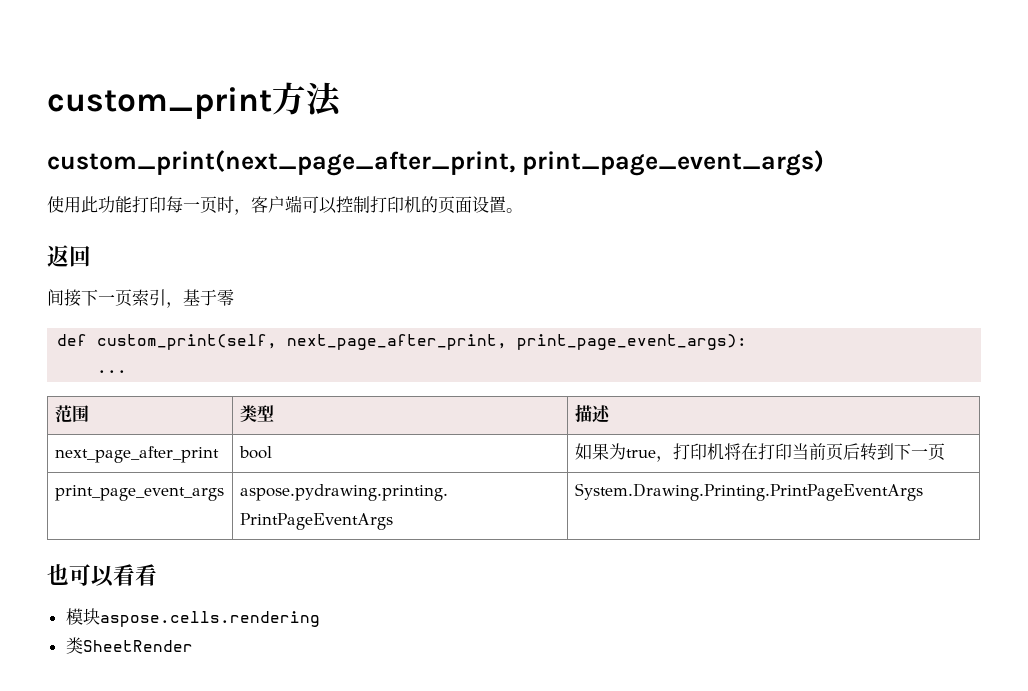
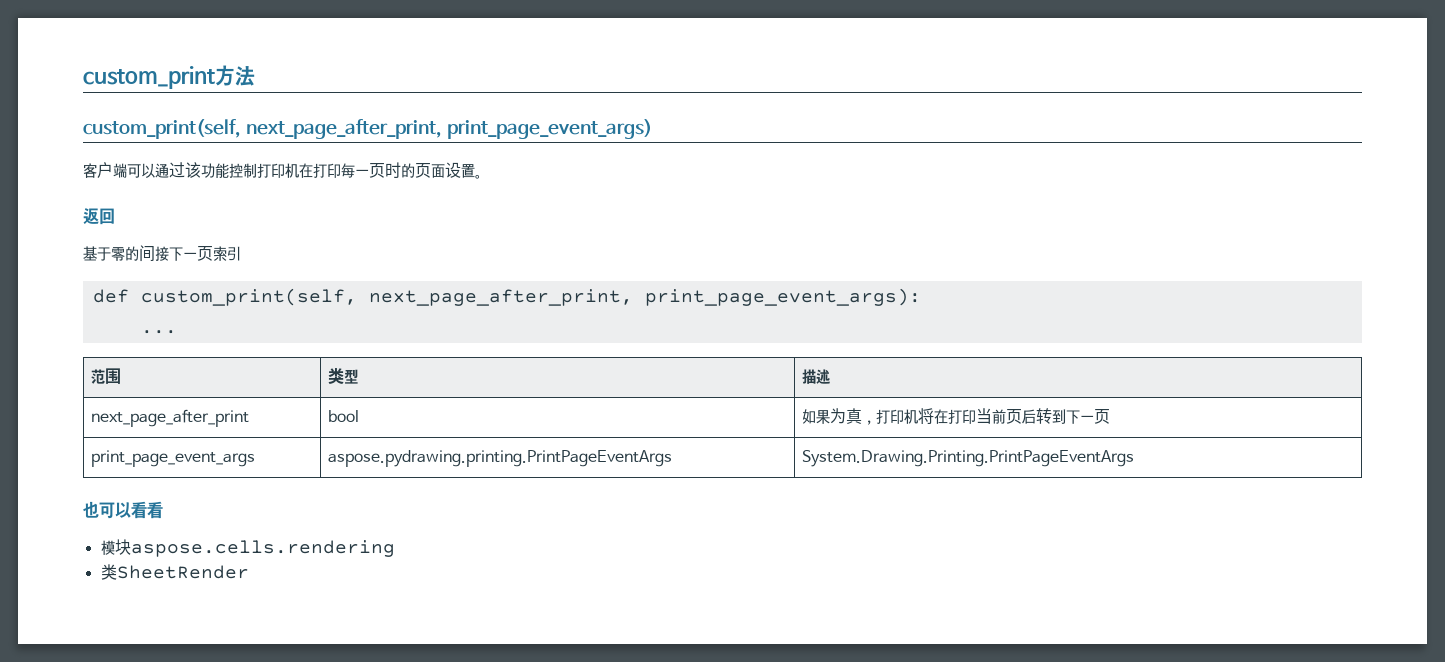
[47,150,515,176] custom_print(next_page_after_print, -> [83,119,442,139] custom_print(self, next_page_after_print,
[47,195,421,215] 使用此功能打印每一页时，客户端可以控制打印机 -> [83,162,401,178] 客户端可以通过该功能控制打印机在打印每一页时
(91, 256) none -> [83,246,139,261] 基于零的
[166,289,234,308] ，基于零 -> (241, 253) none
[625,449,656,458] true -> [845,408,862,424] 真

